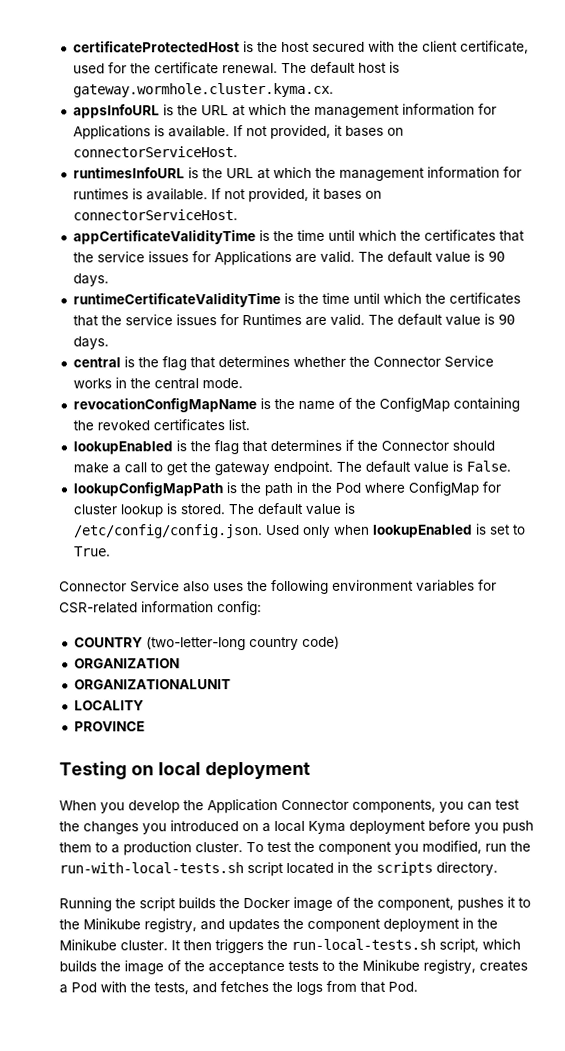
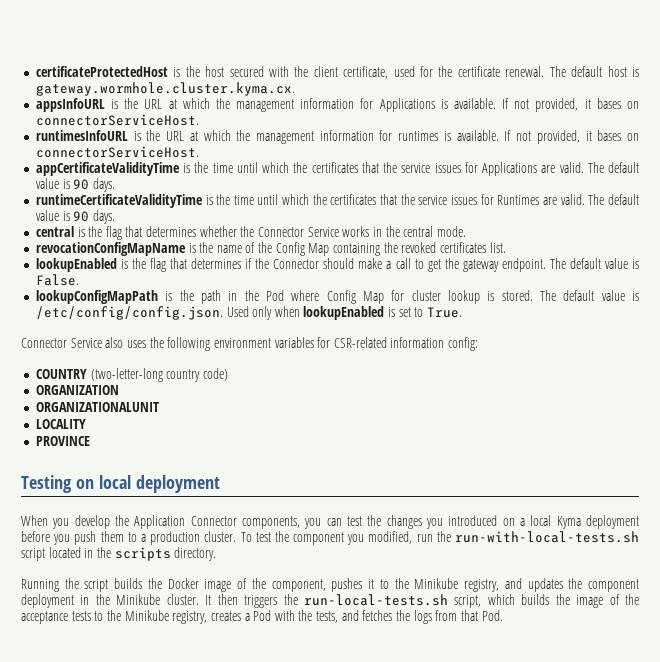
[378,397,450,412] ConfigMap -> [275,242,330,256] Config Map
[407,481,479,496] ConfigMap -> [326,290,384,304] Config Map

